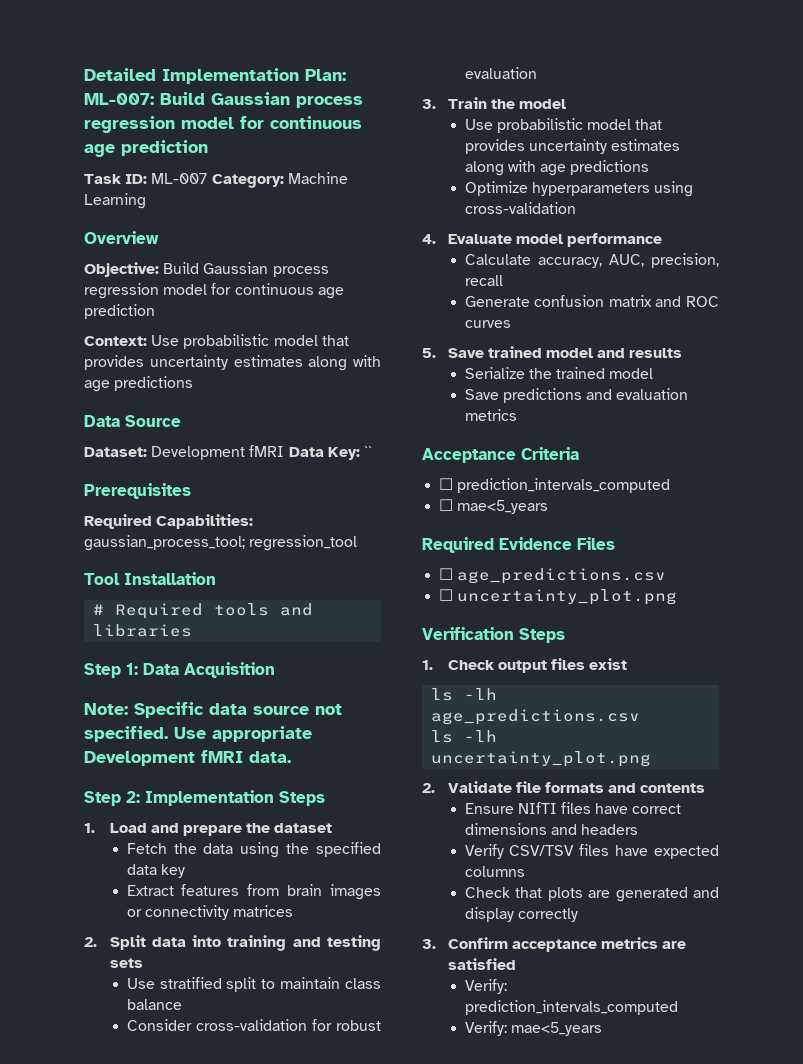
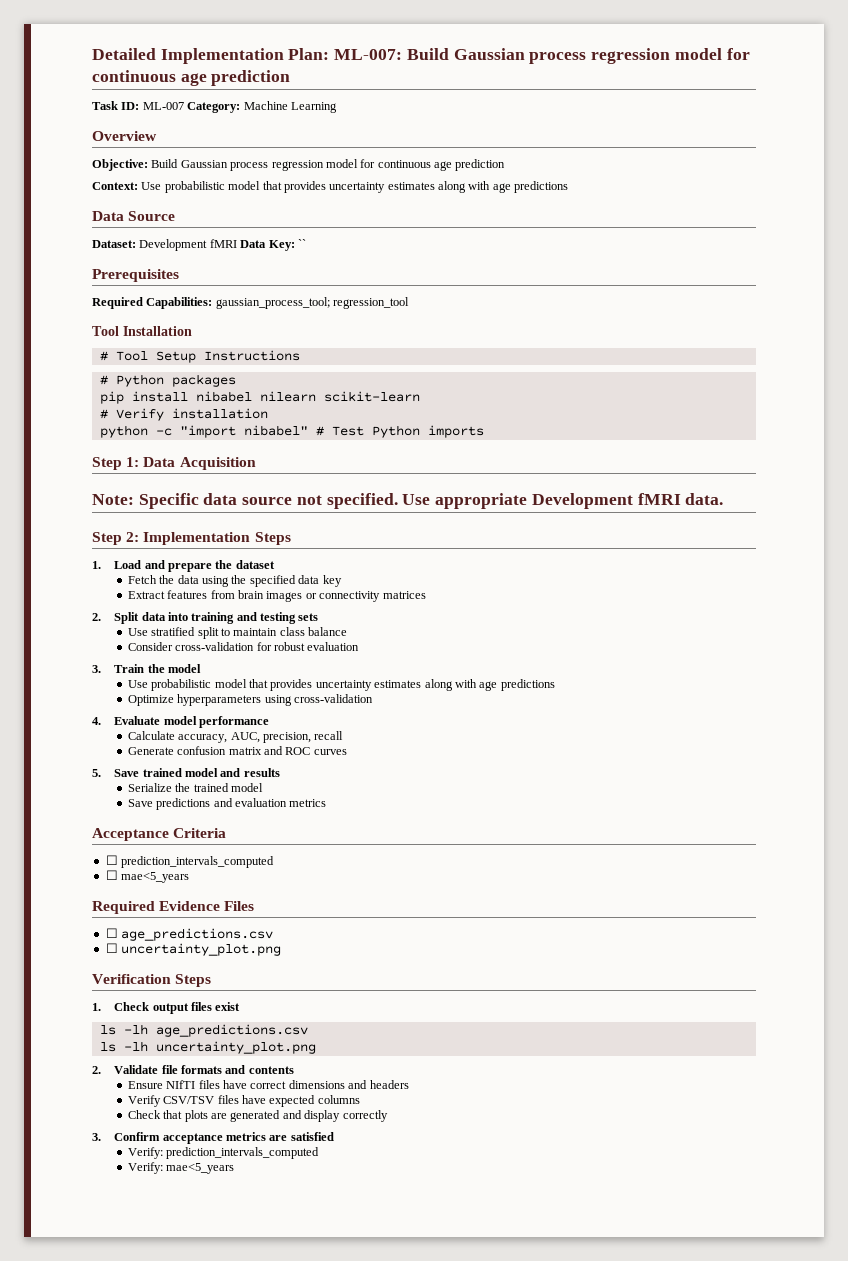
[115,603,314,619] [93,624,193,637] Required tools and libraries -> [115,350,300,363] [99,374,236,387] [99,391,420,404] [99,408,268,421] [99,425,484,438] Tool Setup Instructions // # Python packages // pip install nibabel nilearn scikit-learn // # Verify installation // python -c "import nibabel" # Test Python imports

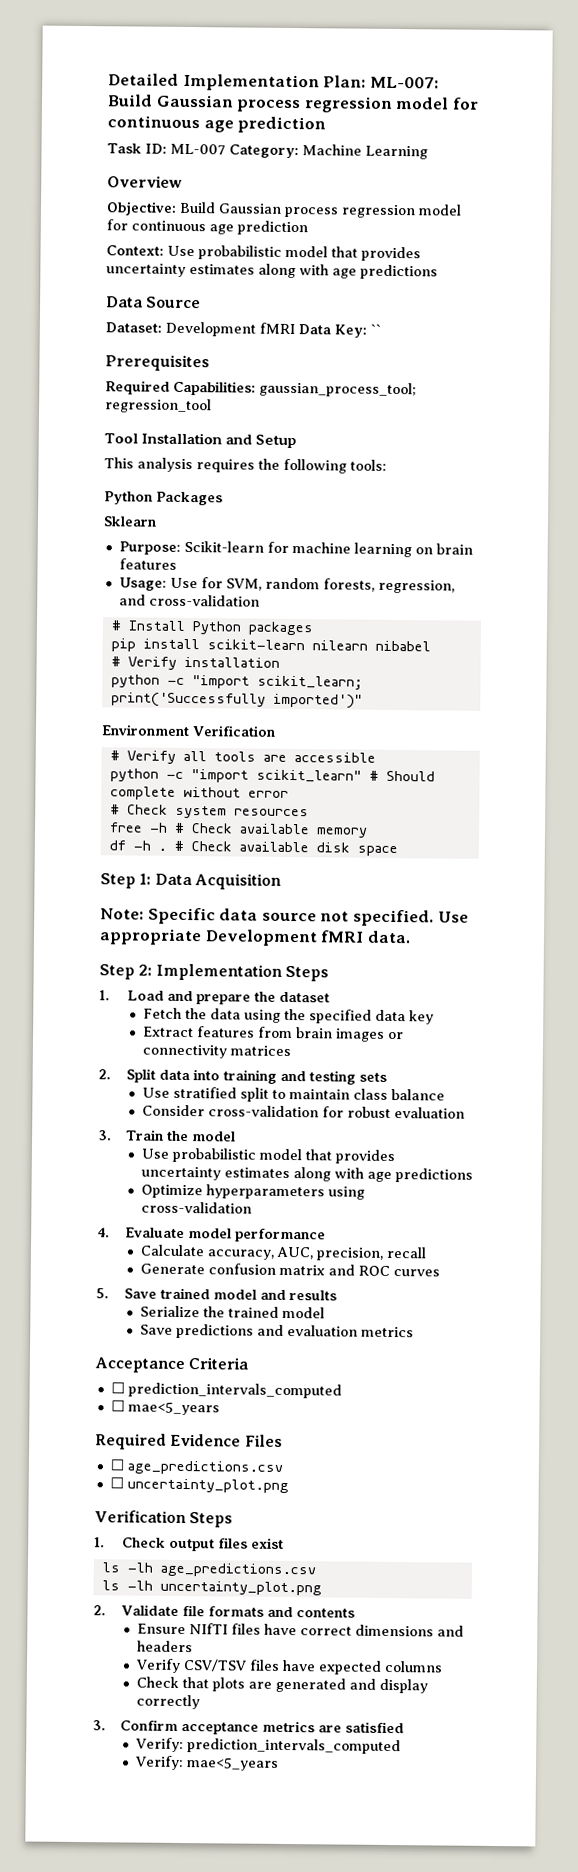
[99,350,300,363] [99,375,108,385] // # Tool Setup Instructions // # -> [225,434,298,449] [104,457,387,474] [104,491,223,506] [103,516,157,527] [118,540,473,558] [118,558,177,570] [118,577,455,594] [118,594,260,607] [110,620,186,631] and Setup // This analysis requires the following tools: // Python Packages // Sklearn // Purpose: Scikit-learn for machine learning on brain features // Usage: Use for SVM, random forests, regression, and cross-validation // # Install
(188, 396) none -> [206,639,368,651] scikit-learn nilearn
[259,391,420,402] nilearn scikit-learn -> (431, 646) none
[243,425,484,438] nibabel" # Test Python imports -> [256,675,363,690] [110,692,363,709] [101,724,276,737] [109,750,376,764] [109,768,435,783] [109,786,289,800] [109,804,309,819] [108,822,368,838] [108,840,398,857] scikit_learn; print('Successfully imported')" // Environment Verification // # Verify all tools are accessible // python -c "import scikit_learn" # Should complete without error // # Check system resources // free -h # Check available memory // df -h . # Check available disk space

